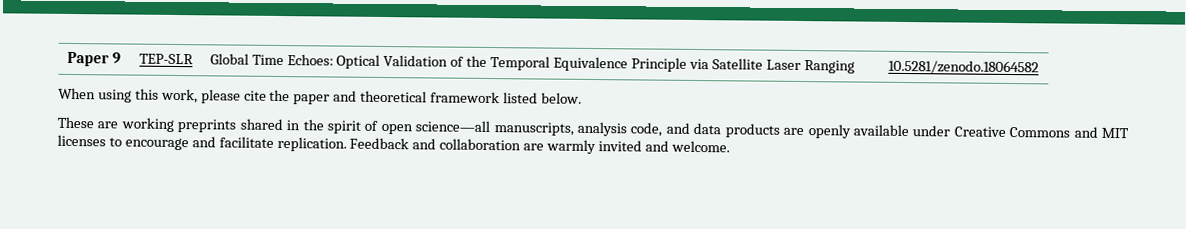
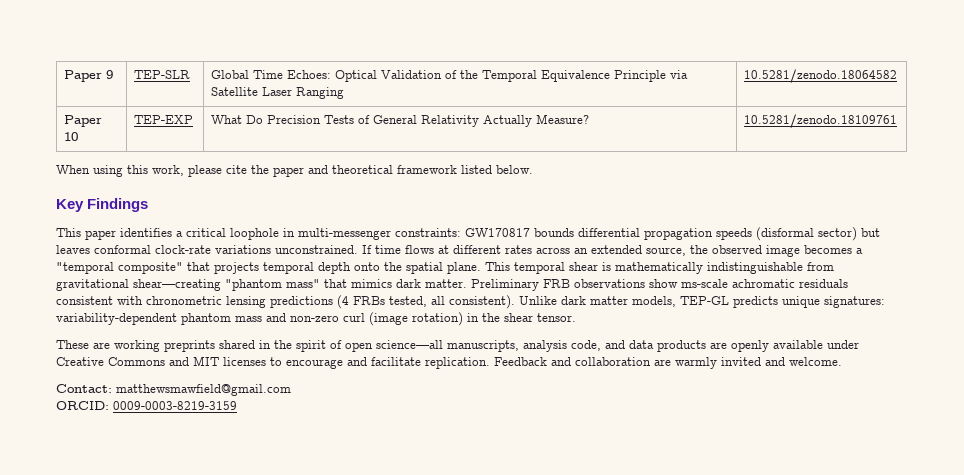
(1039, 67) none -> [64,115,103,127] [64,132,79,141] [134,115,194,124] [211,114,590,127] [744,114,898,128] // Paper 10 | TEP-EXP | What Do Precision Tests of General Relativity Actually Measure? | 10.5281/zenodo.18109761
(582, 98) none -> [56,198,149,212] [56,227,880,241] [56,245,863,257] [56,262,834,274] [56,279,848,291] [56,295,885,309] [56,312,576,326] // Key Findings // This paper identifies a critical loophole in multi-messenger constraints: GW170817 bounds differential propagation speeds (disformal sector) but leaves conformal clock-rate variations unconstrained. If time flows at different rates across an extended source, the observed image becomes a "temporal composite" that projects temporal depth onto the spatial plane. This temporal shear is mathematically indistinguishable from gravitational shear—creating "phantom mass" that mimics dark matter. Preliminary FRB observations show ms-scale achromatic residuals consistent with chronometric lensing predictions (4 FRBs tested, all consistent). Unlike dark matter models, TEP-GL predicts unique signatures: variability-dependent phantom mass and non-zero curl (image rotation) in the shear tensor.
(730, 146) none -> [56,384,291,396] [56,401,237,410] // Contact: matthewsmawfield@gmail.com // ORCID: 0009-0003-8219-3159

